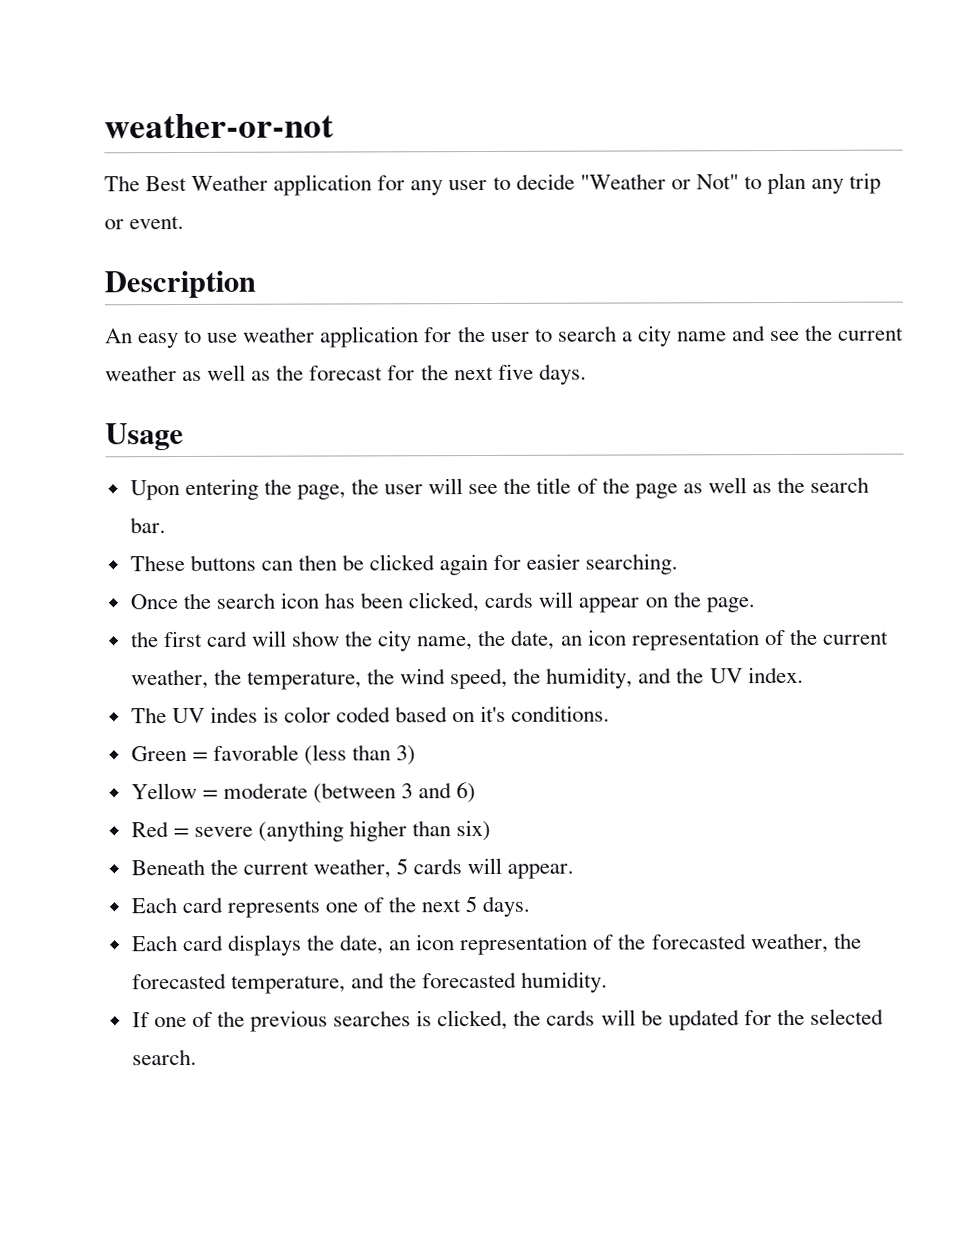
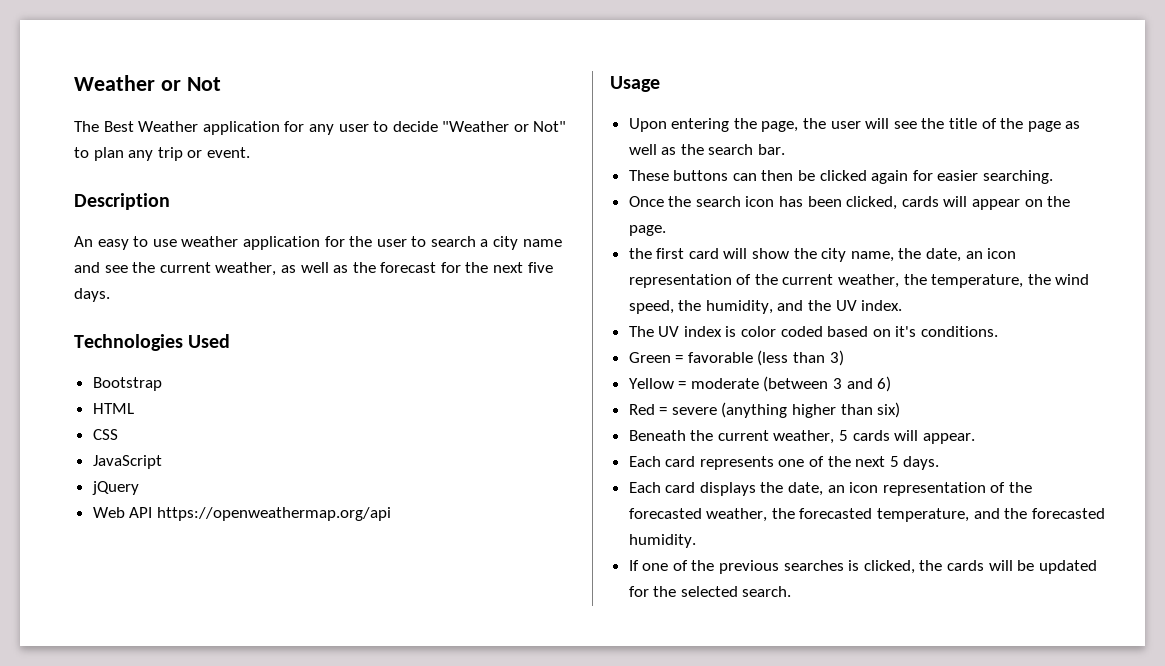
[104,113,334,139] weather-or-not -> [74,75,221,91] Weather or Not
[105,365,177,382] weather -> [215,262,277,276] weather,
(587, 374) none -> [74,334,231,351] [92,377,162,391] [92,403,134,414] [92,429,118,440] [92,455,162,469] [91,481,139,495] [92,507,391,521] // Technologies Used // Bootstrap // HTML // CSS // JavaScript // jQuery // Web API https://openweathermap.org/api
[209,706,258,723] indes -> [683,326,722,337] index

